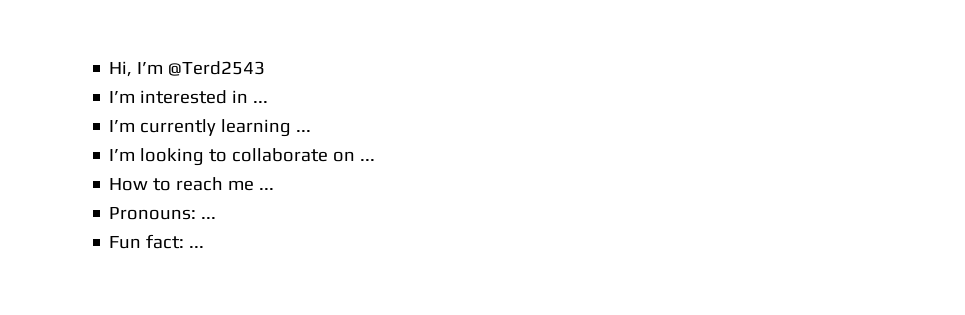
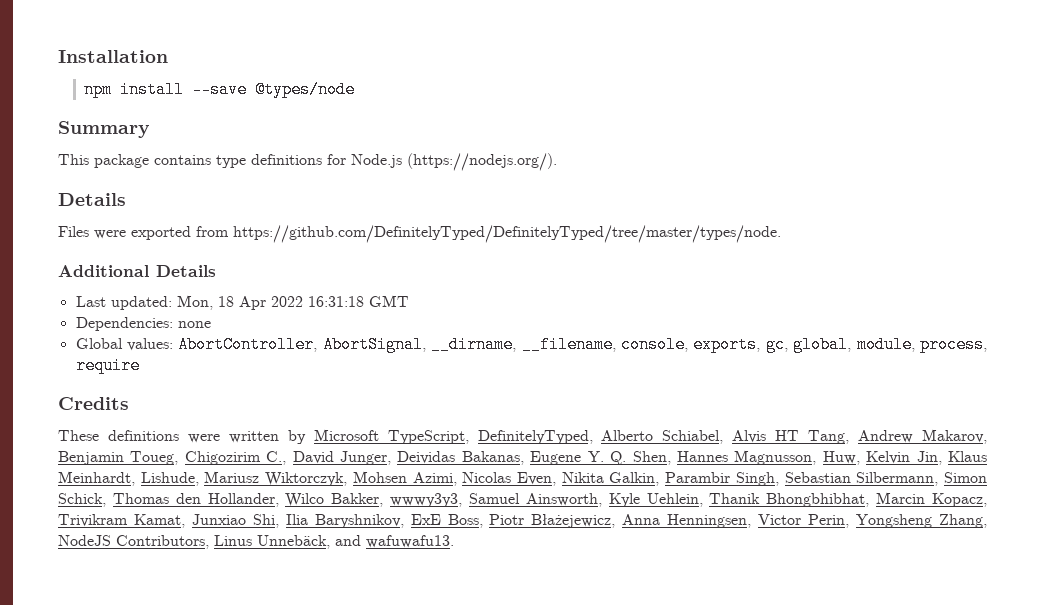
[109,61,266,77] [109,90,269,104] [109,119,312,137] [109,148,376,166] [109,177,275,191] [109,207,217,220] [109,234,205,249] Hi, I’m @Terd2543 // I’m interested in ... // I’m currently learning ... // I’m looking to collaborate on ... // How to reach me ... // Pronouns: ... // Fun fact: ... -> [58,50,168,63] [84,81,356,98] [58,121,150,138] [58,153,557,171] [58,193,126,206] [58,225,781,243] [58,265,216,277] [75,295,409,310] [75,317,211,331] [75,336,987,353] [75,357,140,374] [58,397,129,410] [58,429,988,444] [58,450,987,465] [58,471,987,486] [58,492,988,507] [58,514,987,528] [58,535,454,549] Installation // npm install --save @types/node // Summary // This package contains type definitions for Node.js (https://nodejs.org/). // Details // Files were exported from https://github.com/DefinitelyTyped/DefinitelyTyped/tree/master/types/node. // Additional Details // Last updated: Mon, 18 Apr 2022 16:31:18 GMT // Dependencies: none // Global values: AbortController, AbortSignal, __dirname, __filename, console, exports, gc, global, module, process, require // Credits // These definitions were written by Microsoft TypeScript, DefinitelyTyped, Alberto Schiabel, Alvis HT Tang, Andrew Makarov, Benjamin Toueg, Chigozirim C., David Junger, Deividas Bakanas, Eugene Y. Q. Shen, Hannes Magnusson, Huw, Kelvin Jin, Klaus Meinhardt, Lishude, Mariusz Wiktorczyk, Mohsen Azimi, Nicolas Even, Nikita Galkin, Parambir Singh, Sebastian Silbermann, Simon Schick, Thomas den Hollander, Wilco Bakker, wwwy3y3, Samuel Ainsworth, Kyle Uehlein, Thanik Bhongbhibhat, Marcin Kopacz, Trivikram Kamat, Junxiao Shi, Ilia Baryshnikov, ExE Boss, Piotr Błażejewicz, Anna Henningsen, Victor Perin, Yongsheng Zhang, NodeJS Contributors, Linus Unnebäck, and wafuwafu13.

